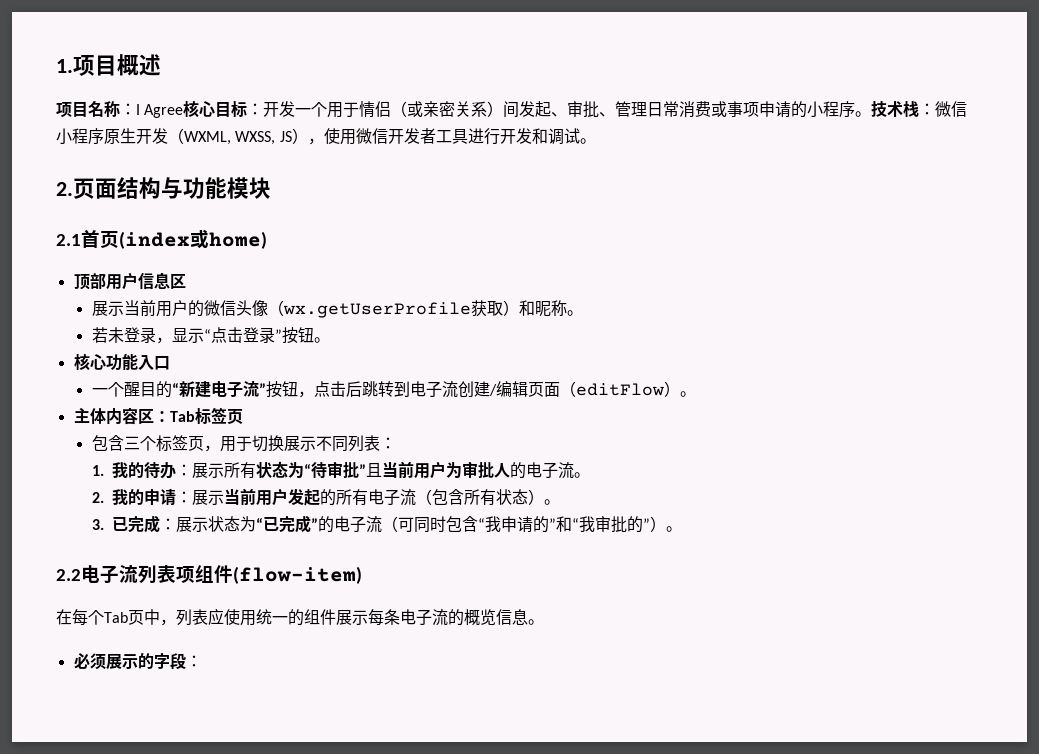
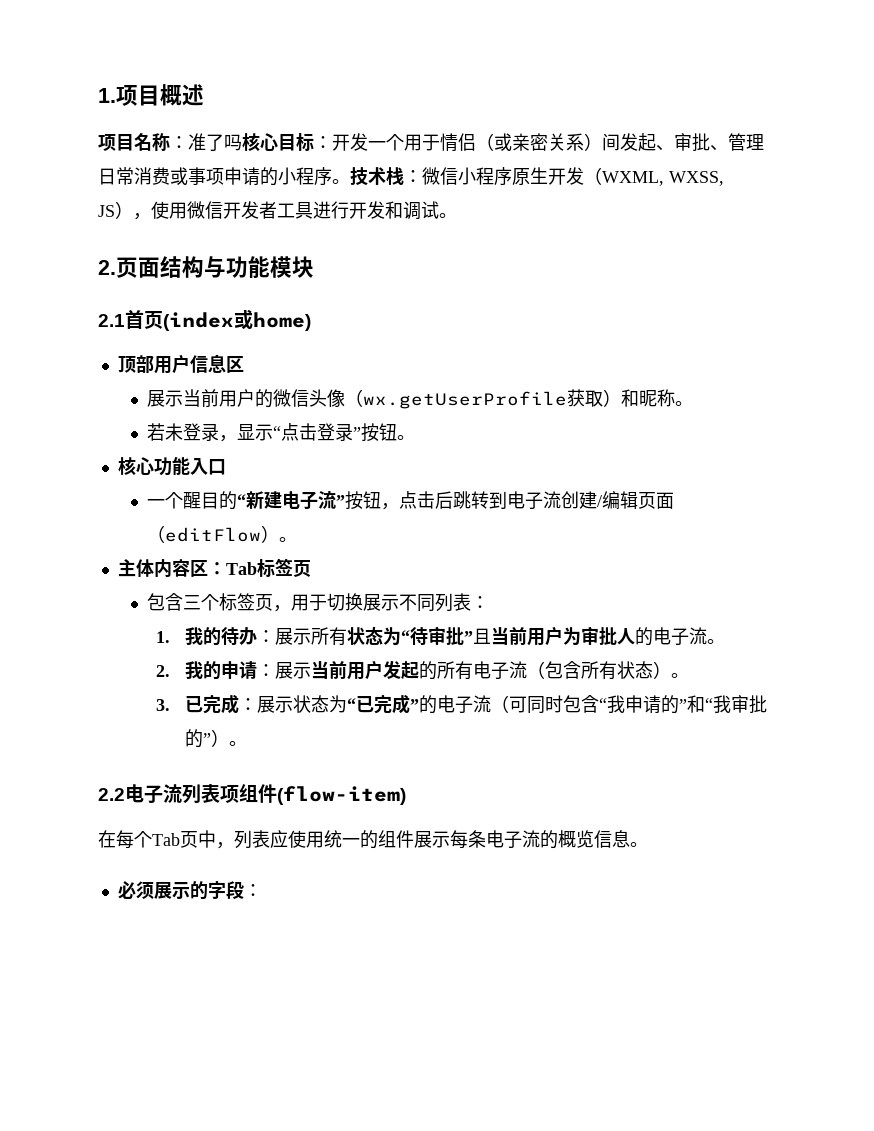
[136,104,184,118] I Agree -> [188,133,242,151] 准了吗

